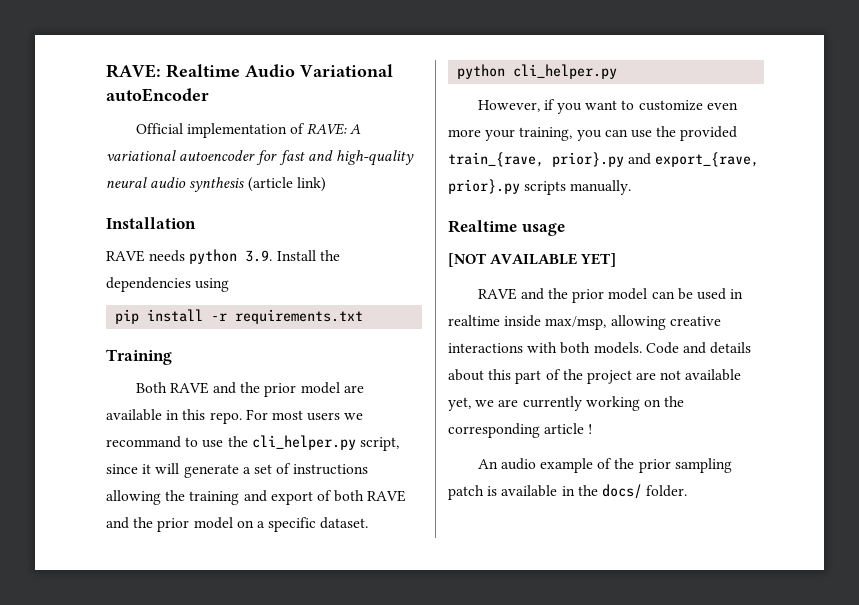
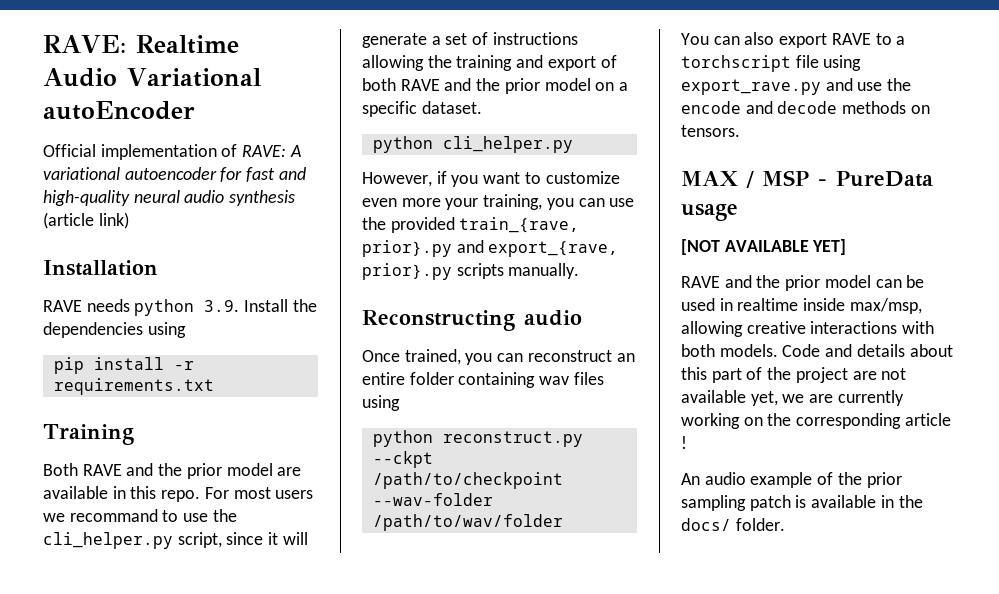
[448,220,517,233] Realtime -> [362,310,582,331] [362,349,635,365] [362,372,604,388] [362,395,400,411] [372,430,583,447] [372,451,433,468] [372,472,563,489] [372,493,493,506] [372,514,563,531] [681,32,906,48] [681,55,862,72] [681,78,912,95] [681,101,930,114] [681,125,740,137] [681,170,933,188] Reconstructing audio // Once trained, you can reconstruct an entire folder containing wav files using // python reconstruct.py --ckpt /path/to/checkpoint --wav-folder /path/to/wav/folder // You can also export RAVE to a torchscript file using export_rave.py and use the encode and decode methods on tensors. // MAX / MSP - PureData

